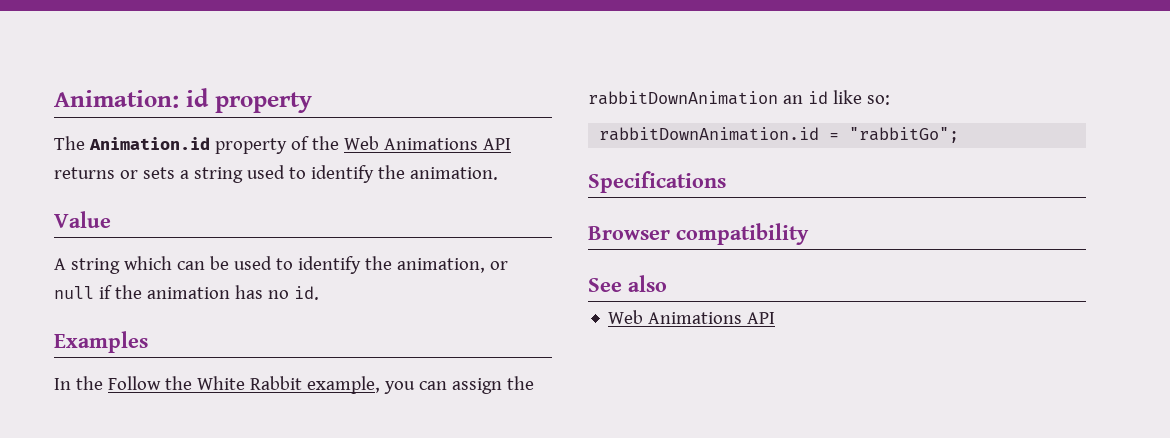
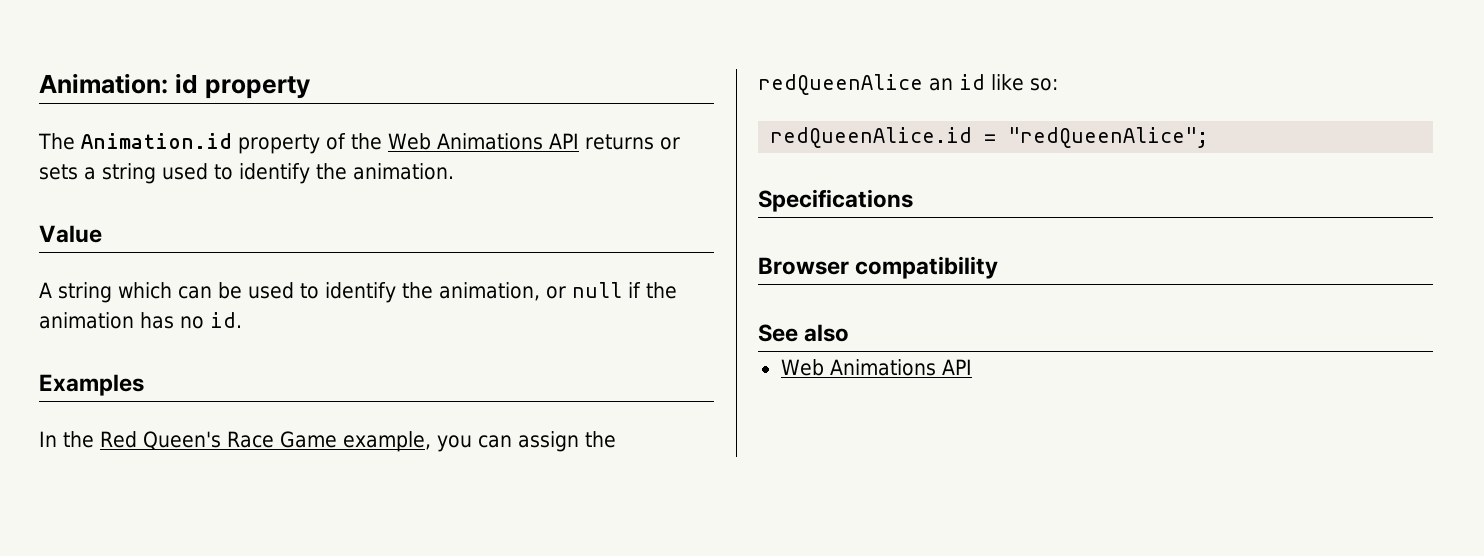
[107,376,302,390] Follow the White Rabbit -> [100,431,337,450] Red Queen's Race Game
[588,91,778,105] rabbitDownAnimation -> [758,74,923,95] redQueenAlice
[599,127,960,143] rabbitDownAnimation.id = "rabbitGo"; -> [770,127,1209,148] redQueenAlice.id = "redQueenAlice";

